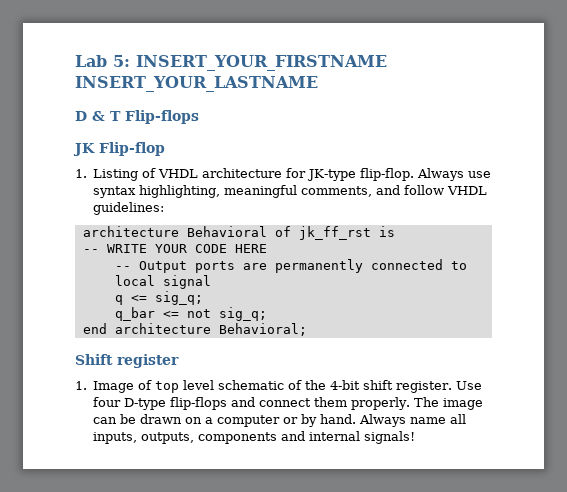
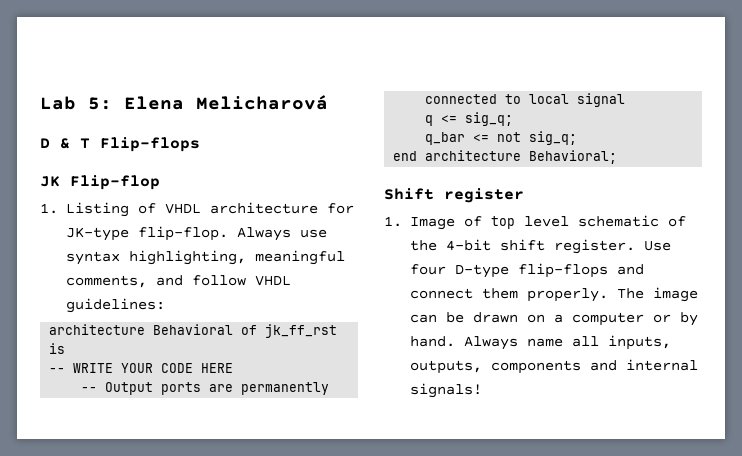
[136,55,387,71] [75,76,318,92] INSERT_YOUR_FIRSTNAME INSERT_YOUR_LASTNAME -> [124,95,328,110] Elena Melicharová

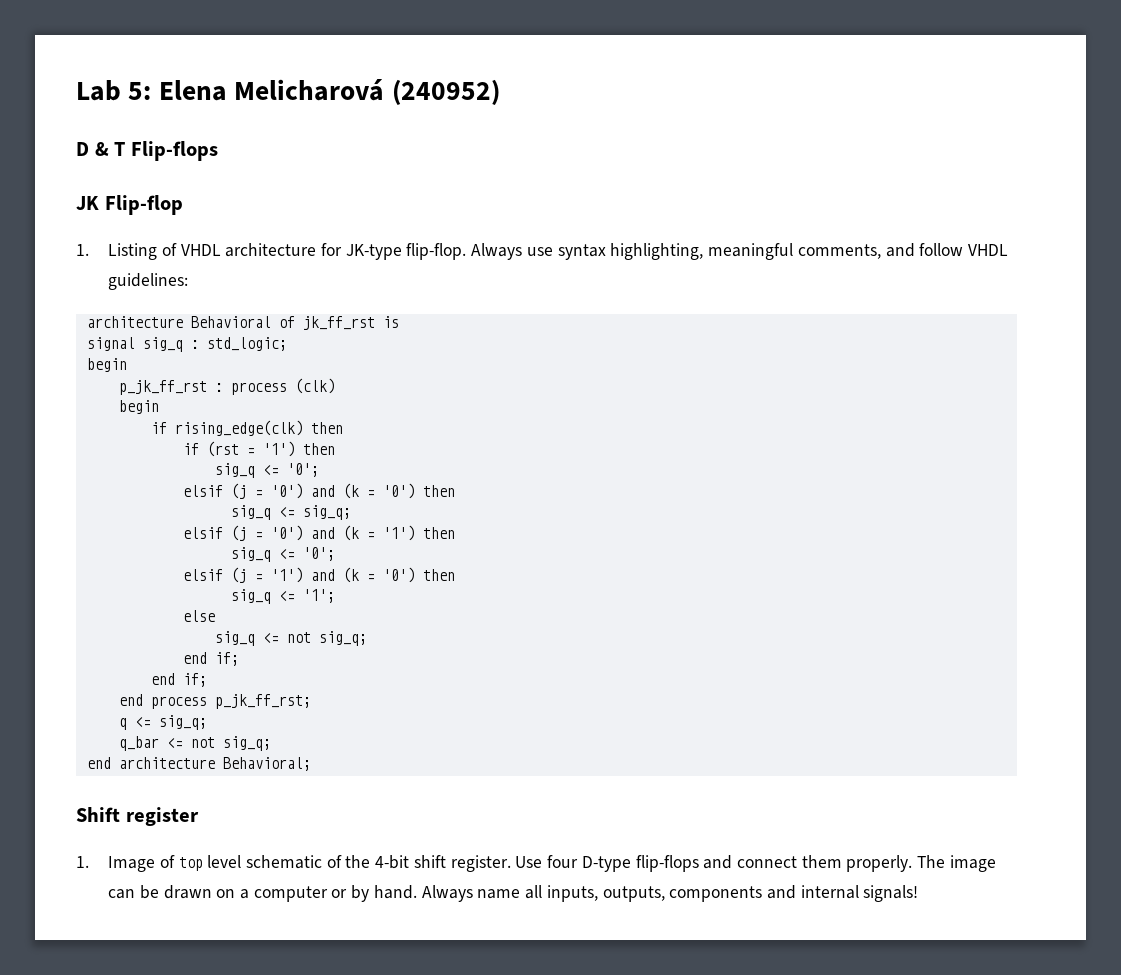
(328, 102) none -> [391,79,500,105] (240952)
[49,363,234,373] [81,382,330,395] [425,93,626,107] -- WRITE YOUR CODE HERE // -- Output ports are permanently connected to local signal -> [86,337,287,352] [86,358,127,372] [118,378,335,395] [118,400,159,414] [150,420,343,436] [182,441,335,457] [214,463,319,478] [182,483,455,499] [230,505,351,520] [182,525,455,541] [230,547,335,562] [182,567,455,583] [230,589,335,604] [182,610,215,622] [214,631,367,646] [182,652,239,666] [150,673,207,687] [118,694,311,709] signal sig_q : std_logic; // begin // p_jk_ff_rst : process (clk) // begin // if rising_edge(clk) then // if (rst = '1') then // sig_q <= '0'; // elsif (j = '0') and (k = '0') then // sig_q <= sig_q; // elsif (j = '0') and (k = '1') then // sig_q <= '0'; // elsif (j = '1') and (k = '0') then // sig_q <= '1'; // else // sig_q <= not sig_q; // end if; // end if; // end process p_jk_ff_rst;

